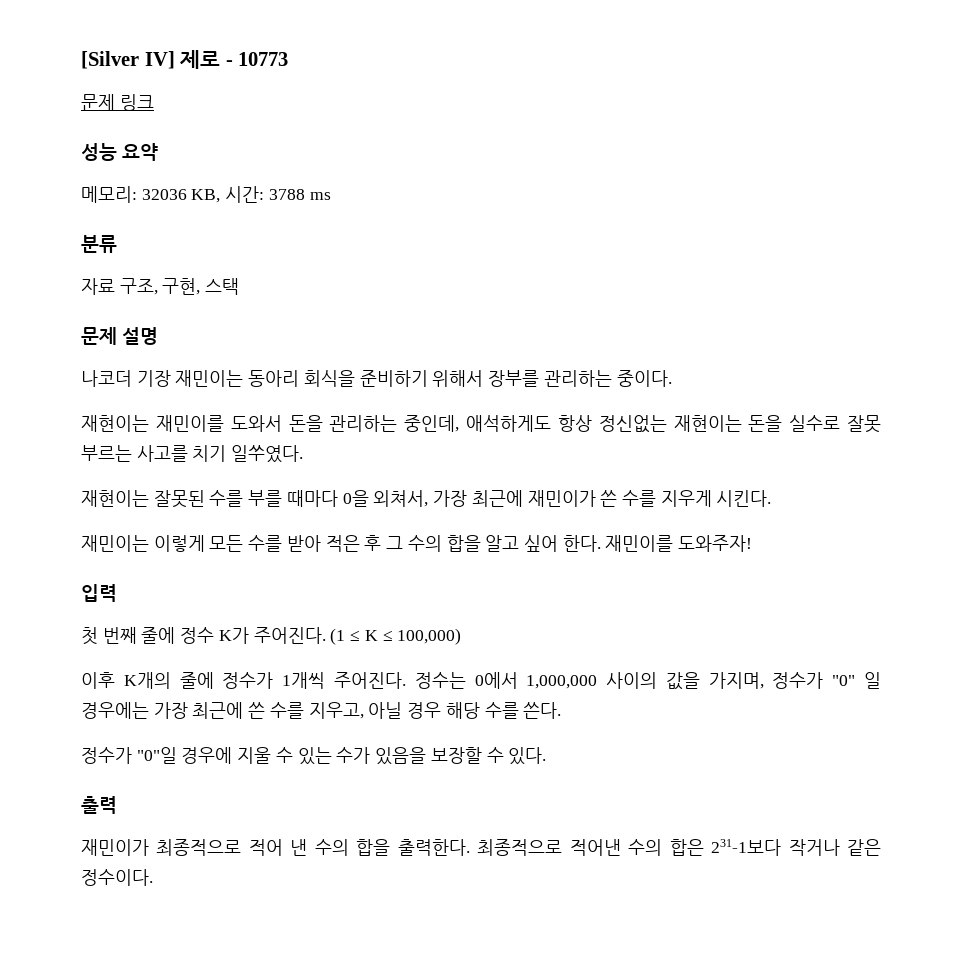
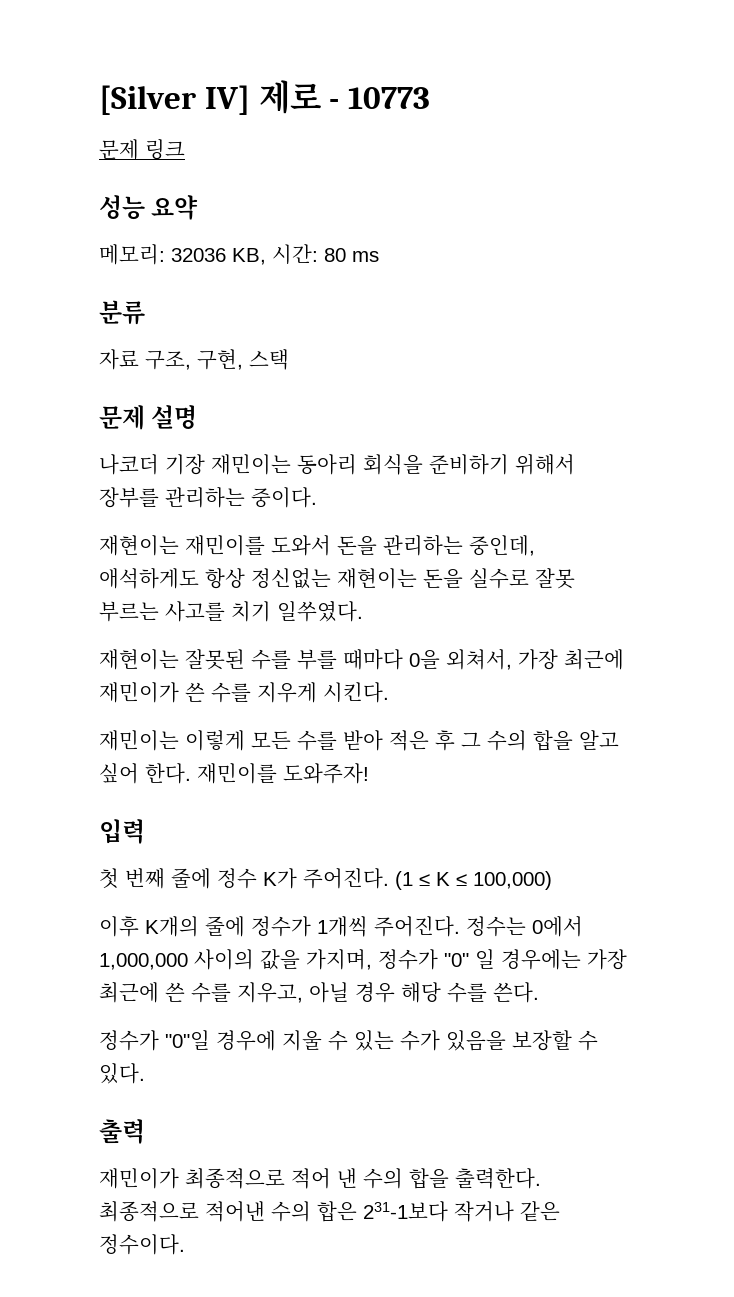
[268,189,305,200] 3788 -> [324,248,346,262] 80

